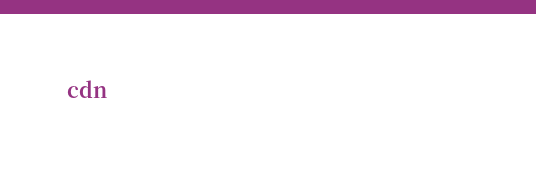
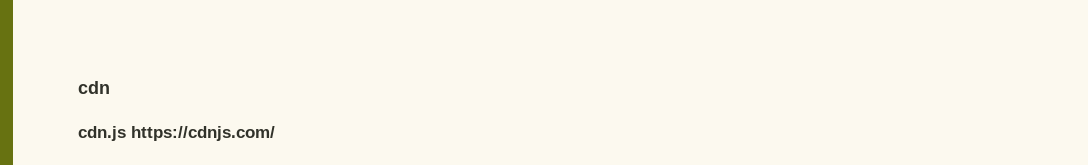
(107, 89) none -> [78,126,275,141] // cdn.js https://cdnjs.com/

